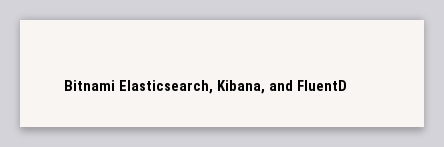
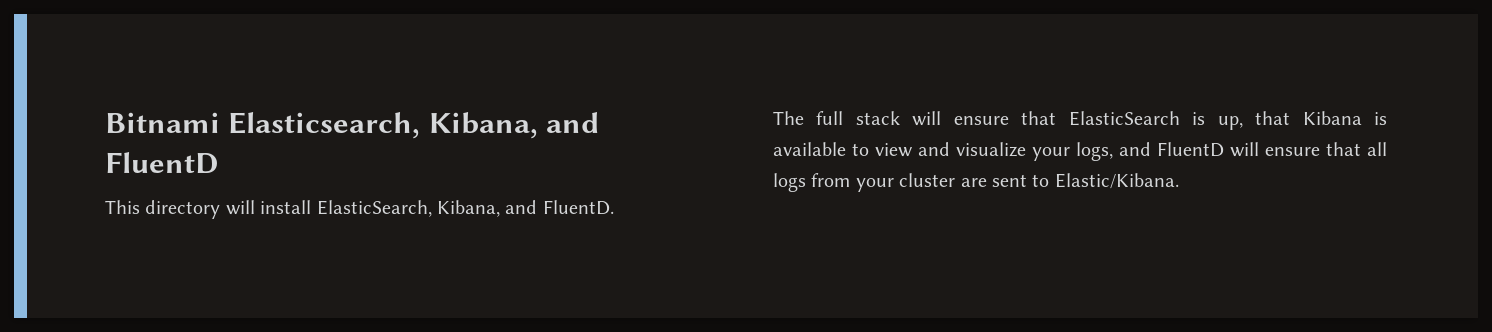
(347, 85) none -> [105,200,614,219] [773,111,1387,130] [773,142,1387,161] [773,173,1179,192] // This directory will install ElasticSearch, Kibana, and FluentD. // The full stack will ensure that ElasticSearch is up, that Kibana is available to view and visualize your logs, and FluentD will ensure that all logs from your cluster are sent to Elastic/Kibana.

